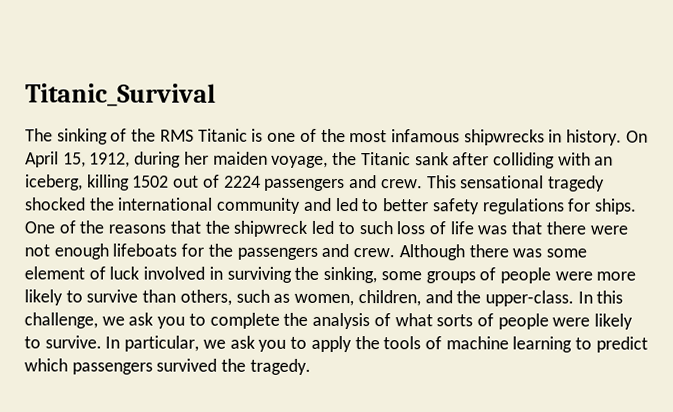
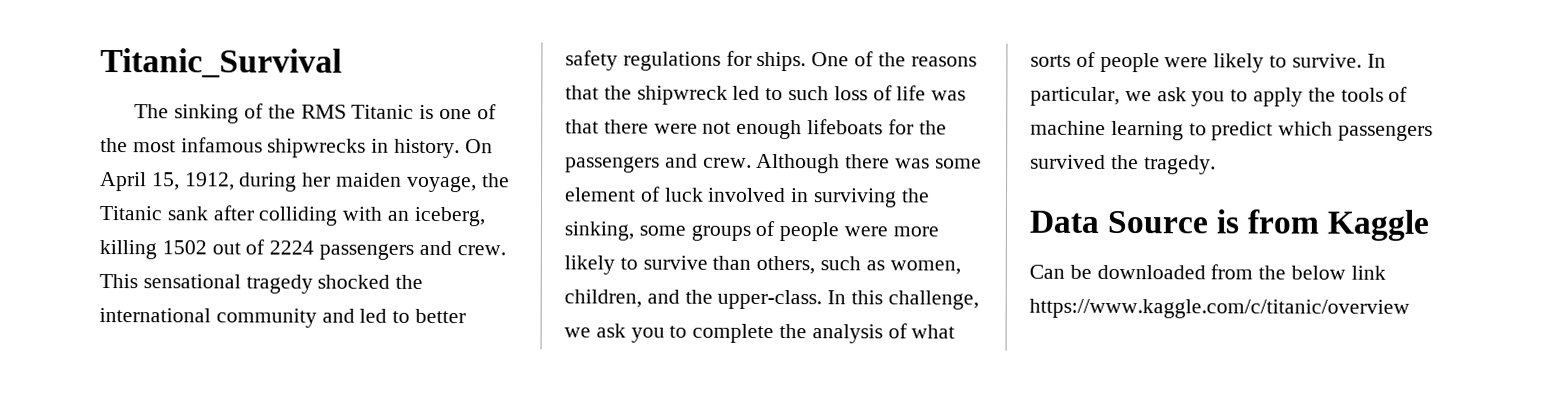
(311, 366) none -> [1029,209,1430,241] [1029,264,1386,280] [1029,298,1410,319] // Data Source is from Kaggle // Can be downloaded from the below link https://www.kaggle.com/c/titanic/overview

